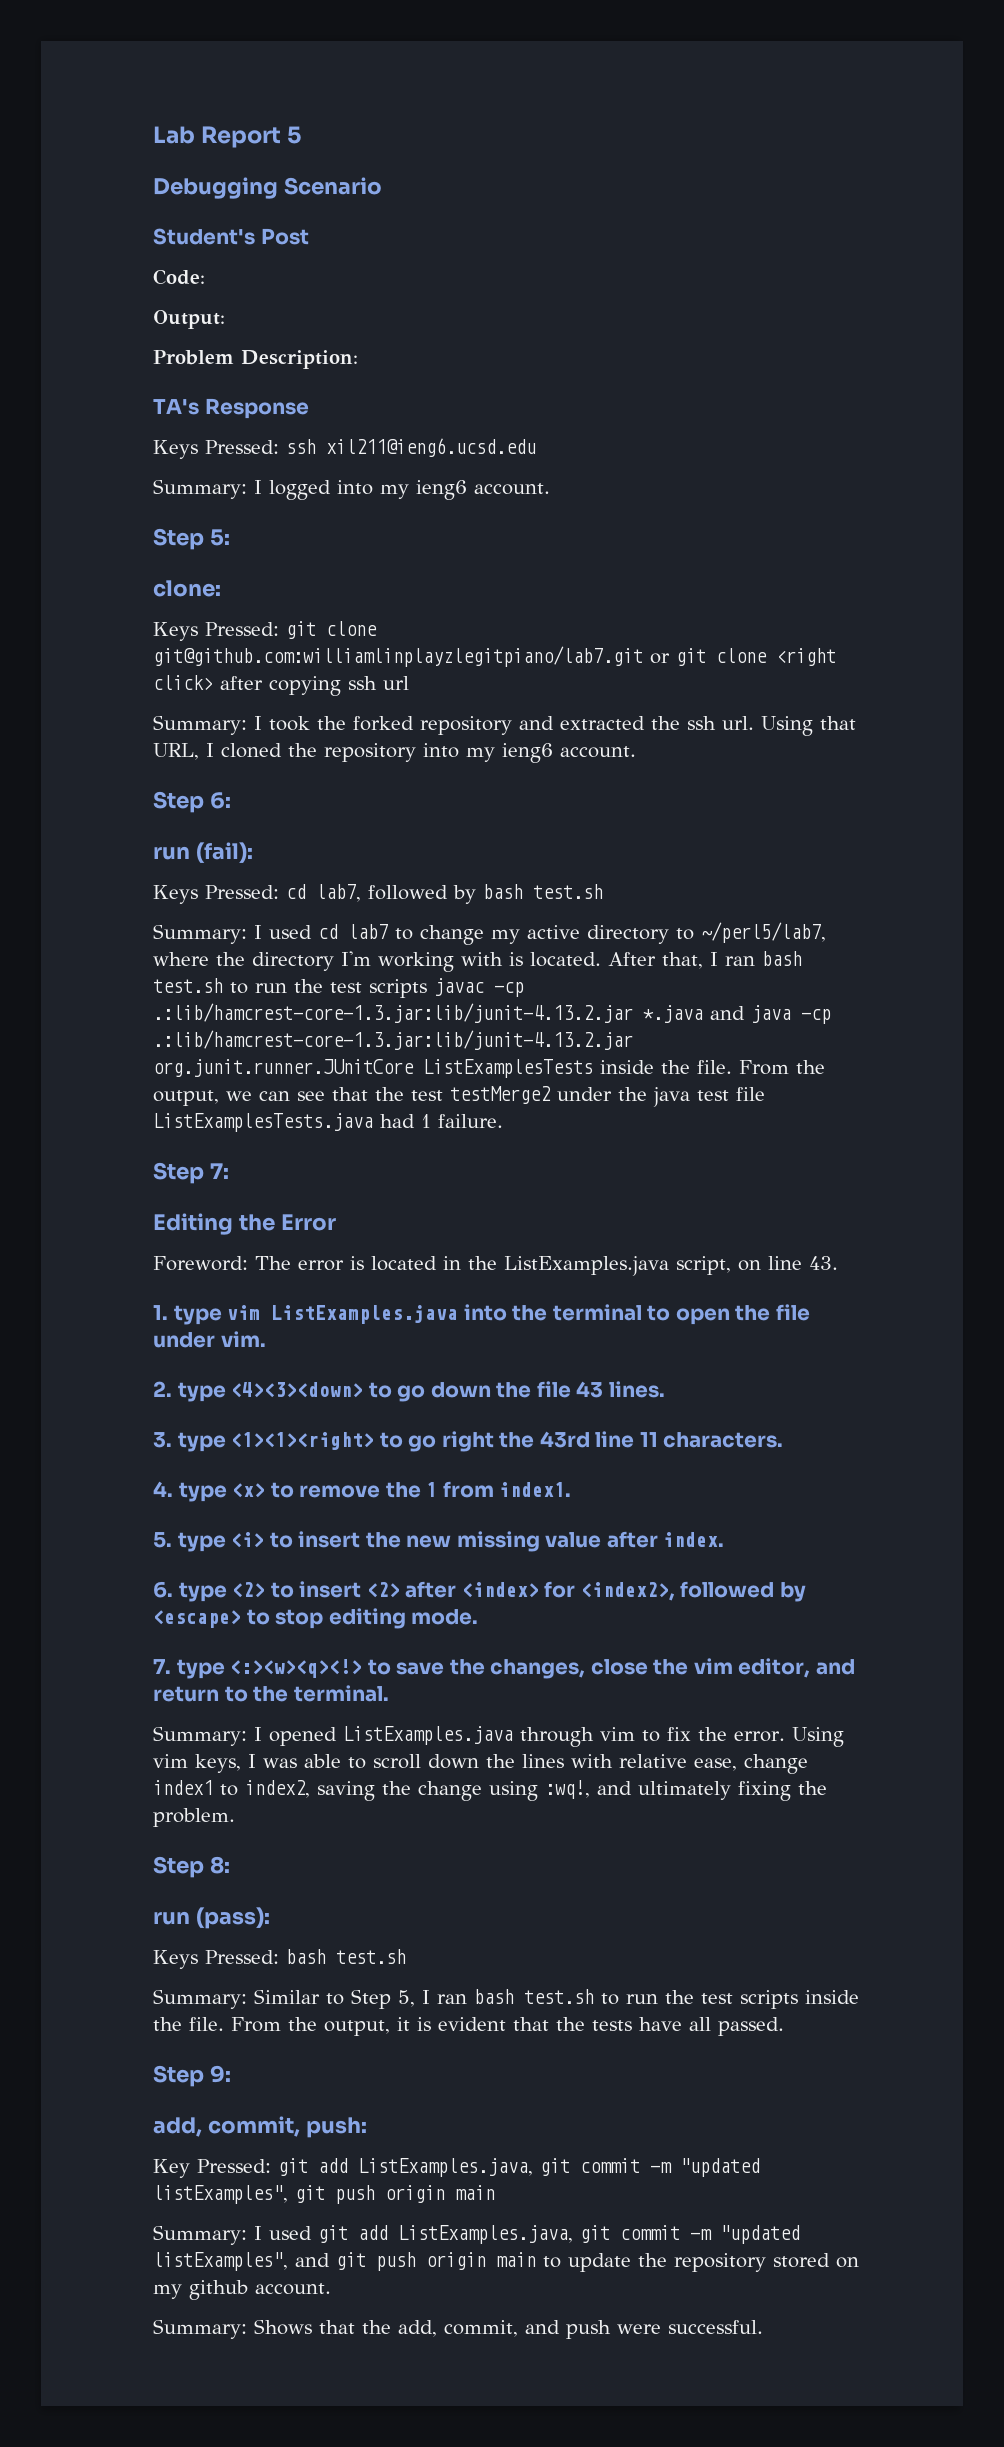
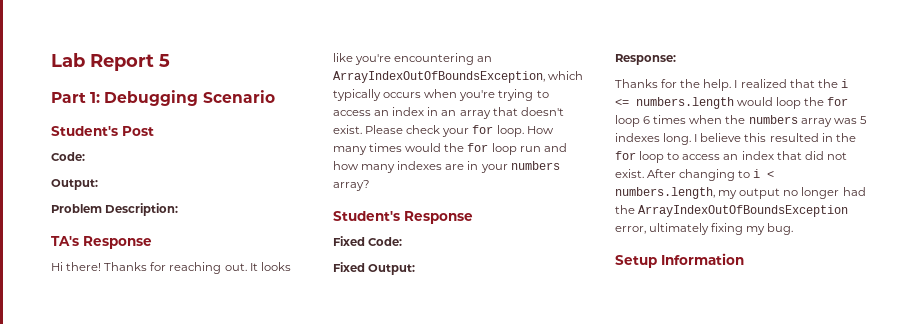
(302, 135) none -> [51,92,101,103] Part 1:
[153,438,536,459] [153,479,550,500] [153,528,230,550] [153,580,221,597] [153,621,377,641] [153,646,836,667] [153,675,409,696] [153,715,856,736] [153,743,636,763] [153,791,231,813] [153,842,253,863] [153,884,603,904] [153,922,826,945] [153,951,802,972] [153,978,524,998] [153,1003,831,1024] [153,1030,633,1050] [153,1059,825,1078] [153,1086,765,1107] [153,1113,503,1132] [153,1162,229,1184] [153,1213,336,1235] [153,1256,838,1276] [153,1304,810,1325] [153,1331,266,1348] [153,1381,665,1402] [153,1431,784,1452] [153,1481,572,1502] [153,1531,725,1552] [153,1581,806,1602] [153,1608,479,1629] [153,1658,855,1679] [153,1685,389,1702] [153,1726,844,1747] [153,1754,808,1774] [153,1780,827,1801] [153,1808,235,1827] [153,1856,230,1878] [153,1907,270,1929] [153,1949,406,1969] [153,1989,859,2009] [153,2017,784,2036] [153,2065,231,2087] [153,2116,367,2138] [153,2158,760,2178] [153,2185,495,2204] [153,2225,800,2245] [153,2252,859,2272] [153,2280,331,2300] [153,2319,763,2339] Keys Pressed: ssh xil211@ieng6.ucsd.edu // Summary: I logged into my ieng6 account. // Step 5: // clone: // Keys Pressed: git clone git@github.com:williamlinplayzlegitpiano/lab7.git or git clone <right click> after copying ssh url // Summary: I took the forked repository and extracted the ssh url. Using that URL, I cloned the repository into my ieng6 account. // Step 6: // run (fail): // Keys Pressed: cd lab7, followed by bash test.sh // Summary: I used cd lab7 to change my active directory to ~/perl5/lab7, where the directory I'm working with is located. After that, I ran bash test.sh to run the test scripts javac -cp .:lib/hamcrest-core-1.3.jar:lib/junit-4.13.2.jar *.java and java -cp .:lib/hamcrest-core-1.3.jar:lib/junit-4.13.2.jar org.junit.runner.JUnitCore ListExamplesTests inside the file. From the output, we can see that the test testMerge2 under the java test file ListExamplesTests.java had 1 failure. // Step 7: // Editing the Error // Foreword: The error is located in the ListExamples.java script, on line 43. // 1. type vim ListExamples.java into the terminal to open the file under vim. // 2. type <4><3><down> to go down the file 43 lines. // 3. type <1><1><right> to go right the 43rd line 11 characters. // 4. type <x> to remove the 1 from index1. // 5. type <i> to insert the new missing value after index. // 6. type <2> to insert <2> after <index> for <index2>, followed by <escape> to stop editing mode. // 7. type <:><w><q><!> to save the changes, close the vim editor, and return to the terminal. // Summary: I opened ListExamples.java through vim to fix the error. Using vim keys, I was able to scroll down the lines with relative ease, change index1 to index2, saving the change using :wq!, and ultimately fixing the problem. // Step 8: // run (pass): // Keys Pressed: bash test.sh // Summary: Similar to Step 5, I ran bash test.sh to run the test scripts inside the file. From the output, it is evident that the tests have all passed. // Step 9: // add, commit, push: // Key Pressed: git add ListExamples.java, git commit -m "updated listExamples", git push origin main // Summary: I used git add ListExamples.java, git commit -m "updated listExamples", and git push origin main to update the repository stored on my github account. // Summary: Shows that the add, commit, and push were successful. -> [51,262,291,274] [333,53,493,65] [333,71,584,83] [333,89,549,101] [333,107,564,119] [333,125,554,137] [333,143,567,155] [333,161,560,173] [333,180,370,191] [333,211,473,224] [333,236,403,246] [333,262,416,275] [615,54,676,65] [615,79,848,91] [615,97,849,109] [615,115,867,127] [615,133,856,145] [615,151,847,163] [615,169,775,181] [615,187,866,199] [615,205,849,217] [615,223,794,235] [615,253,744,268] Hi there! Thanks for reaching out. It looks like you're encountering an ArrayIndexOutOfBoundsException, which typically occurs when you're trying to access an index in an array that doesn't exist. Please check your for loop. How many times would the for loop run and how many indexes are in your numbers array? // Student's Response // Fixed Code: // Fixed Output: // Response: // Thanks for the help. I realized that the i <= numbers.length would loop the for loop 6 times when the numbers array was 5 indexes long. I believe this resulted in the for loop to access an index that did not exist. After changing to i < numbers.length, my output no longer had the ArrayIndexOutOfBoundsException error, ultimately fixing my bug. // Setup Information

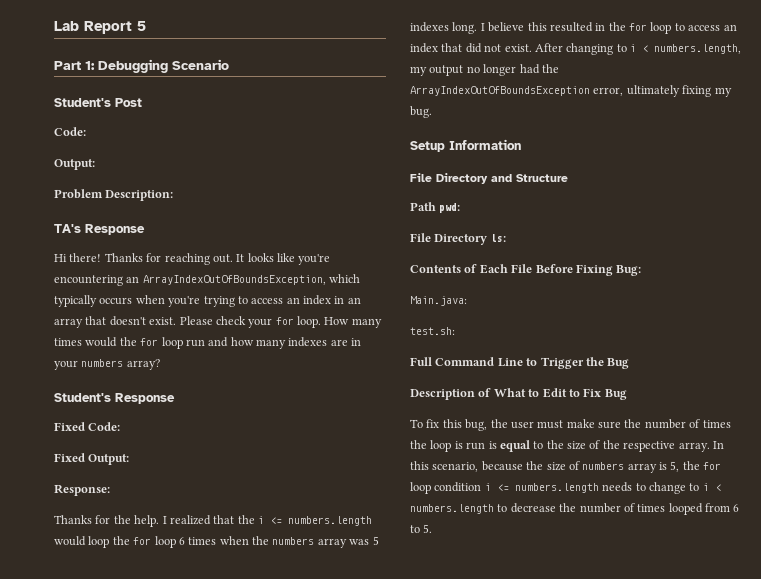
(744, 259) none -> [410,173,568,184] [410,202,461,213] [410,233,506,245] [410,264,642,276] [410,296,467,306] [410,327,455,335] [410,357,630,369] [410,388,627,400] [410,419,731,431] [410,440,724,452] [410,461,722,473] [410,482,721,494] [410,503,740,515] [410,524,433,533] // File Directory and Structure // Path pwd: // File Directory ls: // Contents of Each File Before Fixing Bug: // Main.java: // test.sh: // Full Command Line to Trigger the Bug // Description of What to Edit to Fix Bug // To fix this bug, the user must make sure the number of times the loop is run is equal to the size of the respective array. In this scenario, because the size of numbers array is 5, the for loop condition i <= numbers.length needs to change to i < numbers.length to decrease the number of times looped from 6 to 5.

